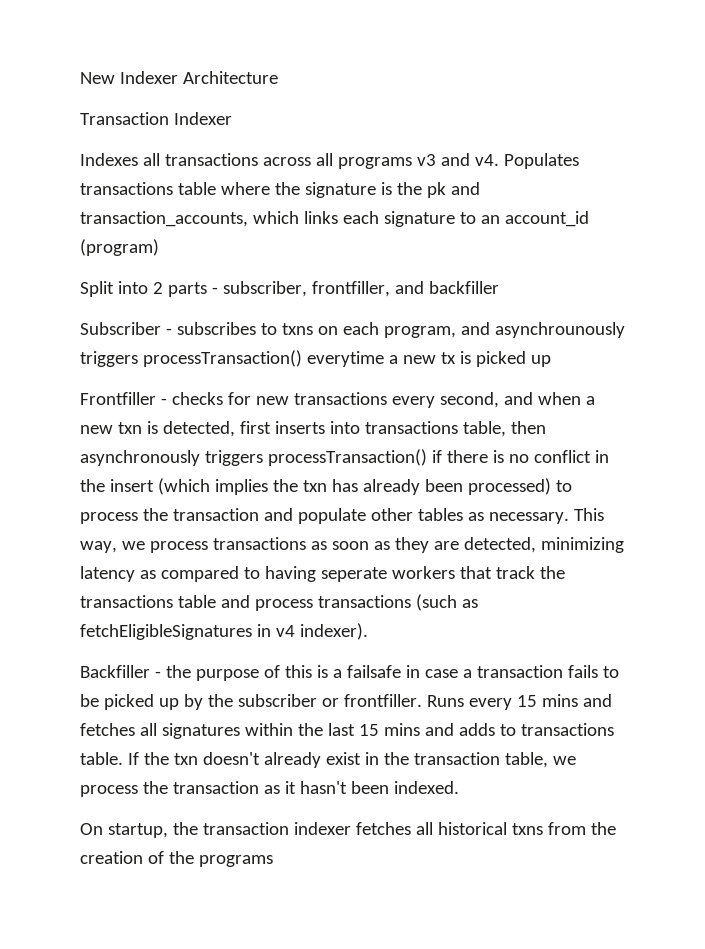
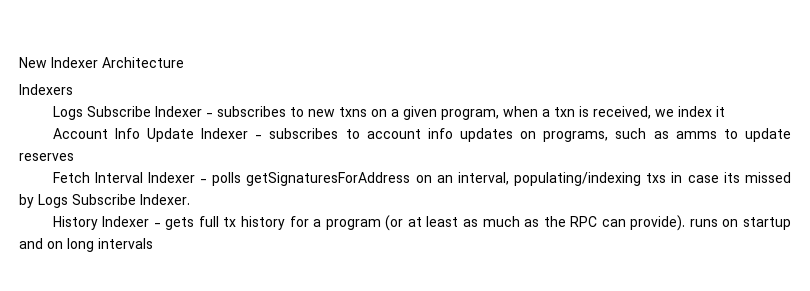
[80,112,232,125] [80,153,579,169] [80,182,480,198] [80,211,589,227] [80,239,159,256] [80,281,499,297] [80,322,277,335] Transaction Indexer // Indexes all transactions across all programs v3 and v4. Populates transactions table where the signature is the pk and transaction_accounts, which links each signature to an account_id (program) // Split into 2 parts - subscriber, frontfiller, and backfiller // Subscriber - subscribes to -> [19,84,73,95] [52,106,335,120] Indexers // Logs Subscribe Indexer - subscribes to new
[342,322,625,338] [80,350,551,367] [80,392,533,408] each program, and asynchrounously triggers processTransaction() everytime a new tx is picked up // Frontfiller - checks for new transactions every second, and -> [390,106,499,120] a given program,
[80,425,113,434] new -> (550, 113) none
[162,421,546,437] [80,449,609,466] [80,478,572,495] [80,508,604,524] [80,537,624,553] [80,566,565,582] [80,594,478,611] [80,623,368,640] [80,665,619,681] [80,694,612,710] [80,723,614,739] [80,752,576,768] [80,781,459,797] [80,822,616,838] [80,851,273,867] detected, first inserts into transactions table, then asynchronously triggers processTransaction() if there is no conflict in the insert (which implies the txn has already been processed) to process the transaction and populate other tables as necessary. This way, we process transactions as soon as they are detected, minimizing latency as compared to having seperate workers that track the transactions table and process transactions (such as fetchEligibleSignatures in v4 indexer). // Backfiller - the purpose of this is a failsafe in case a transaction fails to be picked up by the subscriber or frontfiller. Runs every 15 mins and fetches all signatures within the last 15 mins and adds to transactions table. If the txn doesn't already exist in the transaction table, we process the transaction as it hasn't been indexed. // On startup, the transaction indexer fetches all historical txns from the creation of the programs -> [592,106,725,119] [52,128,791,142] [19,153,74,161] [52,172,791,186] [19,194,190,208] [52,215,792,231] [19,238,153,252] received, we index it // Account Info Update Indexer - subscribes to account info updates on programs, such as amms to update reserves // Fetch Interval Indexer - polls getSignaturesForAddress on an interval, populating/indexing txs in case its missed by Logs Subscribe Indexer. // History Indexer - gets full tx history for a program (or at least as much as the RPC can provide). runs on startup and on long intervals

